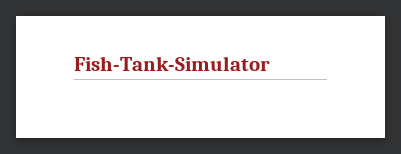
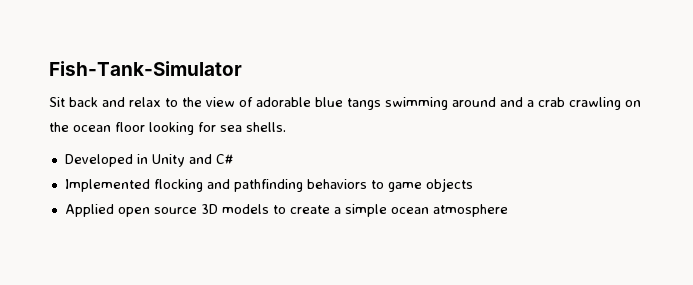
(270, 63) none -> [49,97,641,110] [49,122,286,135] [64,154,234,167] [64,178,473,192] [64,204,508,217] // Sit back and relax to the view of adorable blue tangs swimming around and a crab crawling on the ocean floor looking for sea shells. // Developed in Unity and C# // Implemented flocking and pathfinding behaviors to game objects // Applied open source 3D models to create a simple ocean atmosphere

